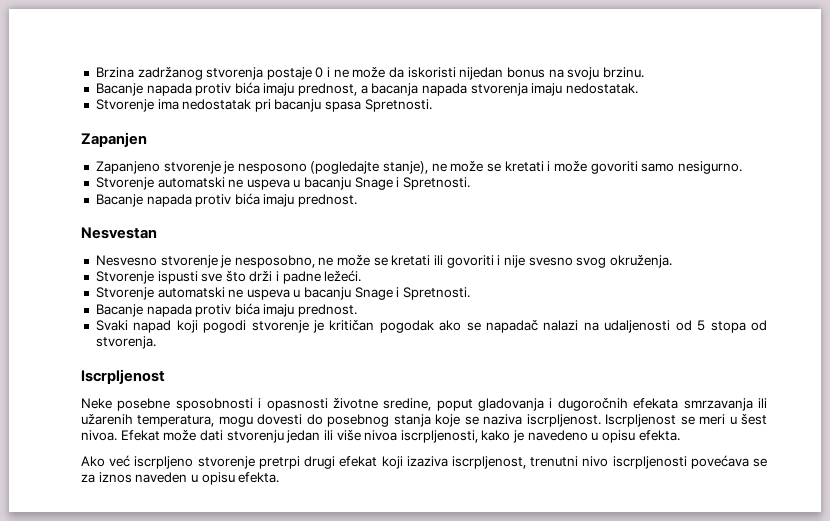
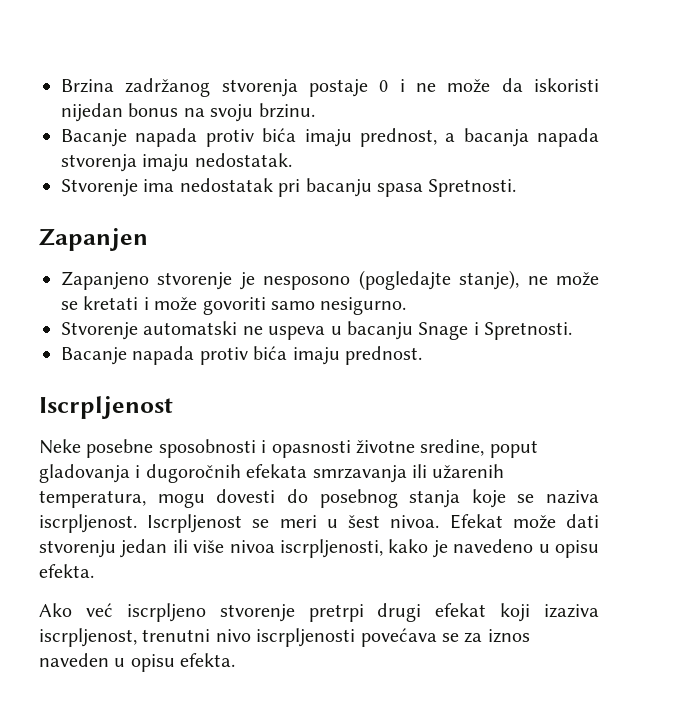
[81,227,157,239] [95,254,672,268] [95,270,362,284] [95,287,471,300] [95,303,358,317] [95,319,767,333] [95,336,156,349] // Nesvestan // Nesvesno stvorenje je nesposobno, ne može se kretati ili govoriti i nije svesno svog okruženja. // Stvorenje ispusti sve što drži i padne ležeći. // Stvorenje automatski ne uspeva u bacanju Snage i Spretnosti. // Bacanje napada protiv bića imaju prednost. // Svaki napad koji pogodi stvorenje je kritičan pogodak ako se napadač nalazi na udaljenosti od 5 stopa od stvorenja. -> (422, 355) none

